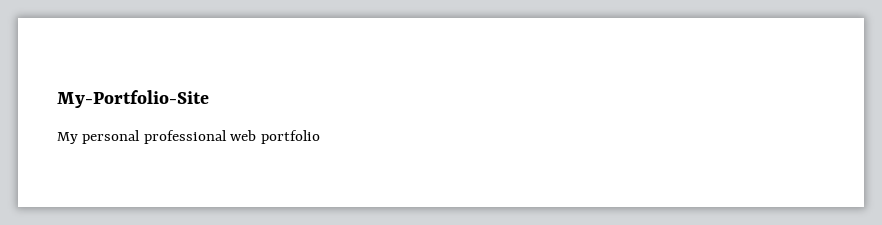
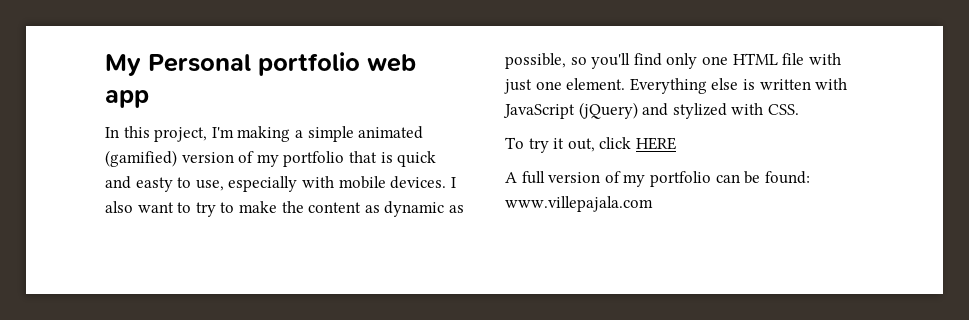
[57,90,209,108] [57,130,320,144] My-Portfolio-Site // My personal professional web portfolio -> [105,52,416,76] [105,89,149,108] [105,126,424,142] [105,150,437,167] [105,176,456,192] [105,201,464,217] [505,53,841,69] [504,78,848,94] [503,102,799,119] [505,137,676,153] [505,171,810,187] [505,196,653,212] My Personal portfolio web app // In this project, I'm making a simple animated (gamified) version of my portfolio that is quick and easty to use, especially with mobile devices. I also want to try to make the content as dynamic as possible, so you'll find only one HTML file with just one element. Everything else is written with JavaScript (jQuery) and stylized with CSS. // To try it out, click HERE // A full version of my portfolio can be found: www.villepajala.com

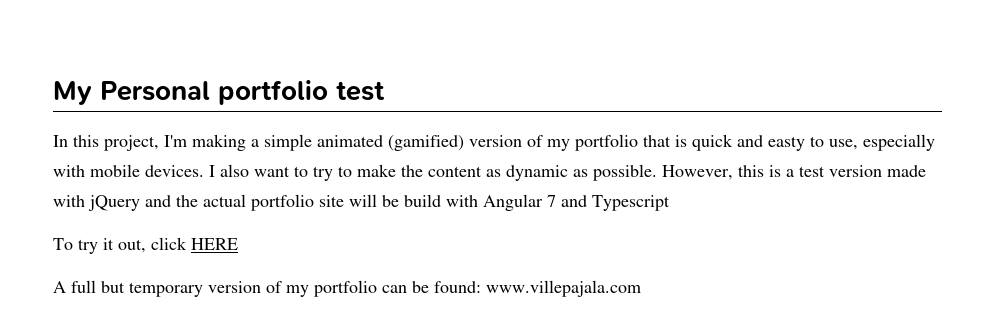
[367,54,416,72] [105,89,149,108] web app -> [336,81,385,101] test
[505,53,841,69] [504,78,848,94] [503,102,799,119] possible, so you'll find only one HTML file with just one element. Everything else is written with JavaScript (jQuery) and stylized with CSS. -> [593,164,926,181] [53,194,670,211] possible. However, this is a test version made with jQuery and the actual portfolio site will be build with Angular 7 and Typescript
(545, 177) none -> [101,281,203,297] but temporary

